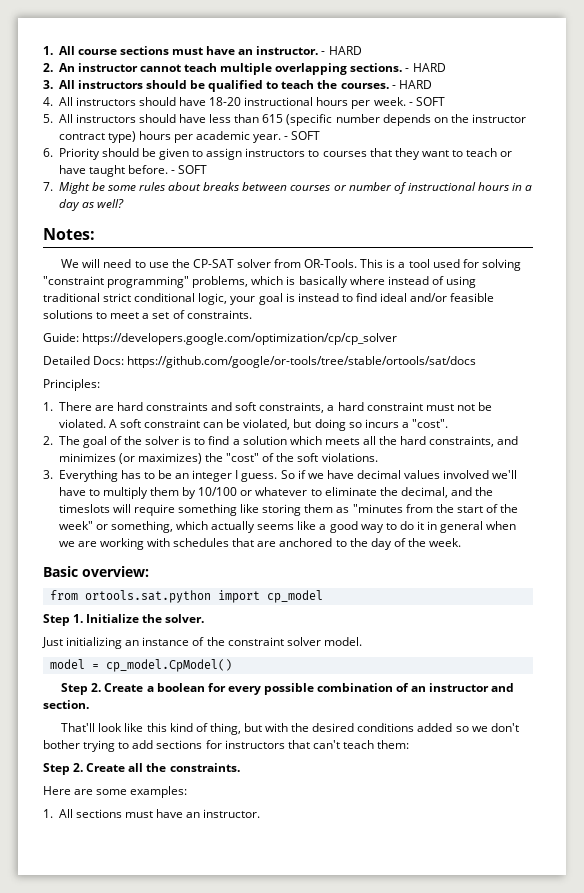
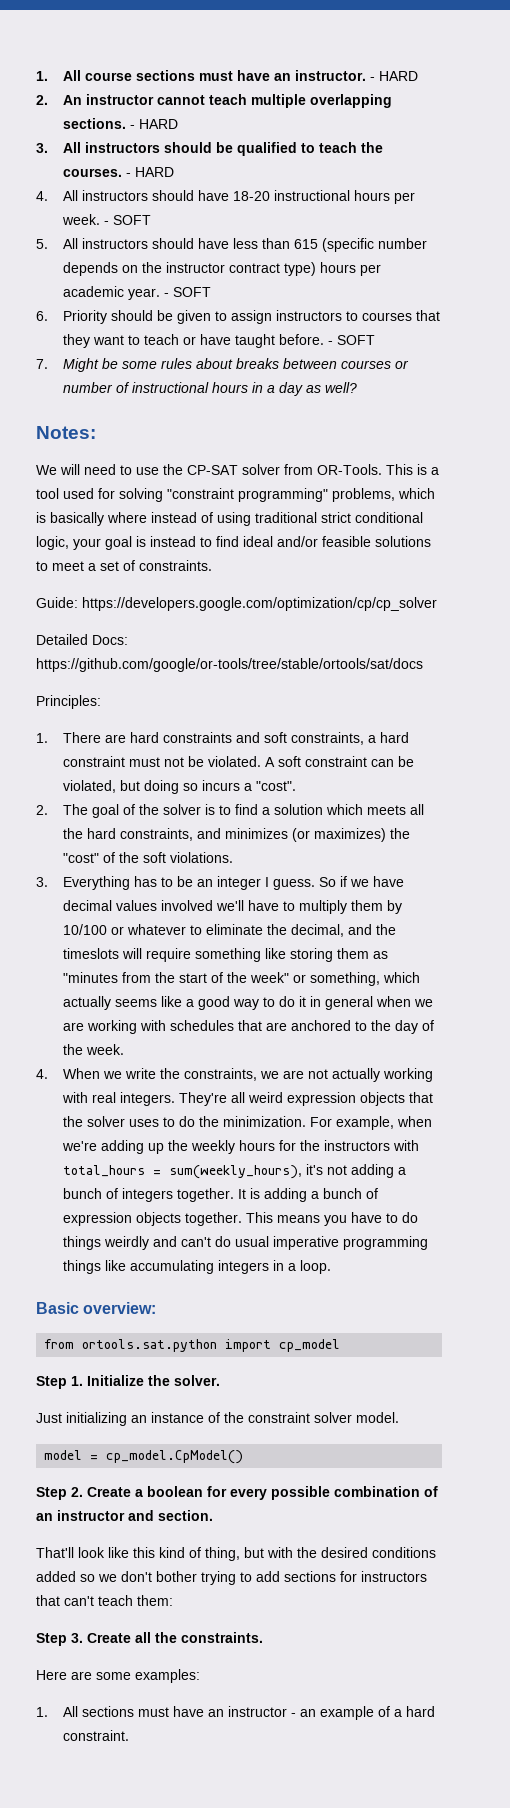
(462, 542) none -> [36,1068,433,1082] [61,1092,433,1106] [62,1116,432,1130] [61,1140,419,1154] [62,1164,406,1179] [62,1188,378,1202] [62,1212,418,1226] [62,1236,428,1250] [62,1260,331,1274] // 4. When we write the constraints, we are not actually working with real integers. They're all weird expression objects that the solver uses to do the minimization. For example, when we're adding up the weekly hours for the instructors with total_hours = sum(weekly_hours), it's not adding a bunch of integers together. It is adding a bunch of expression objects together. This means you have to do things weirdly and can't do usual imperative programming things like accumulating integers in a loop.
[73,763,84,772] 2. -> [71,1633,83,1643] 3.
[203,809,261,818] instructor. -> [227,1706,435,1720] [62,1730,129,1741] instructor - an example of a hard constraint.

